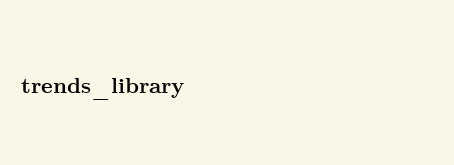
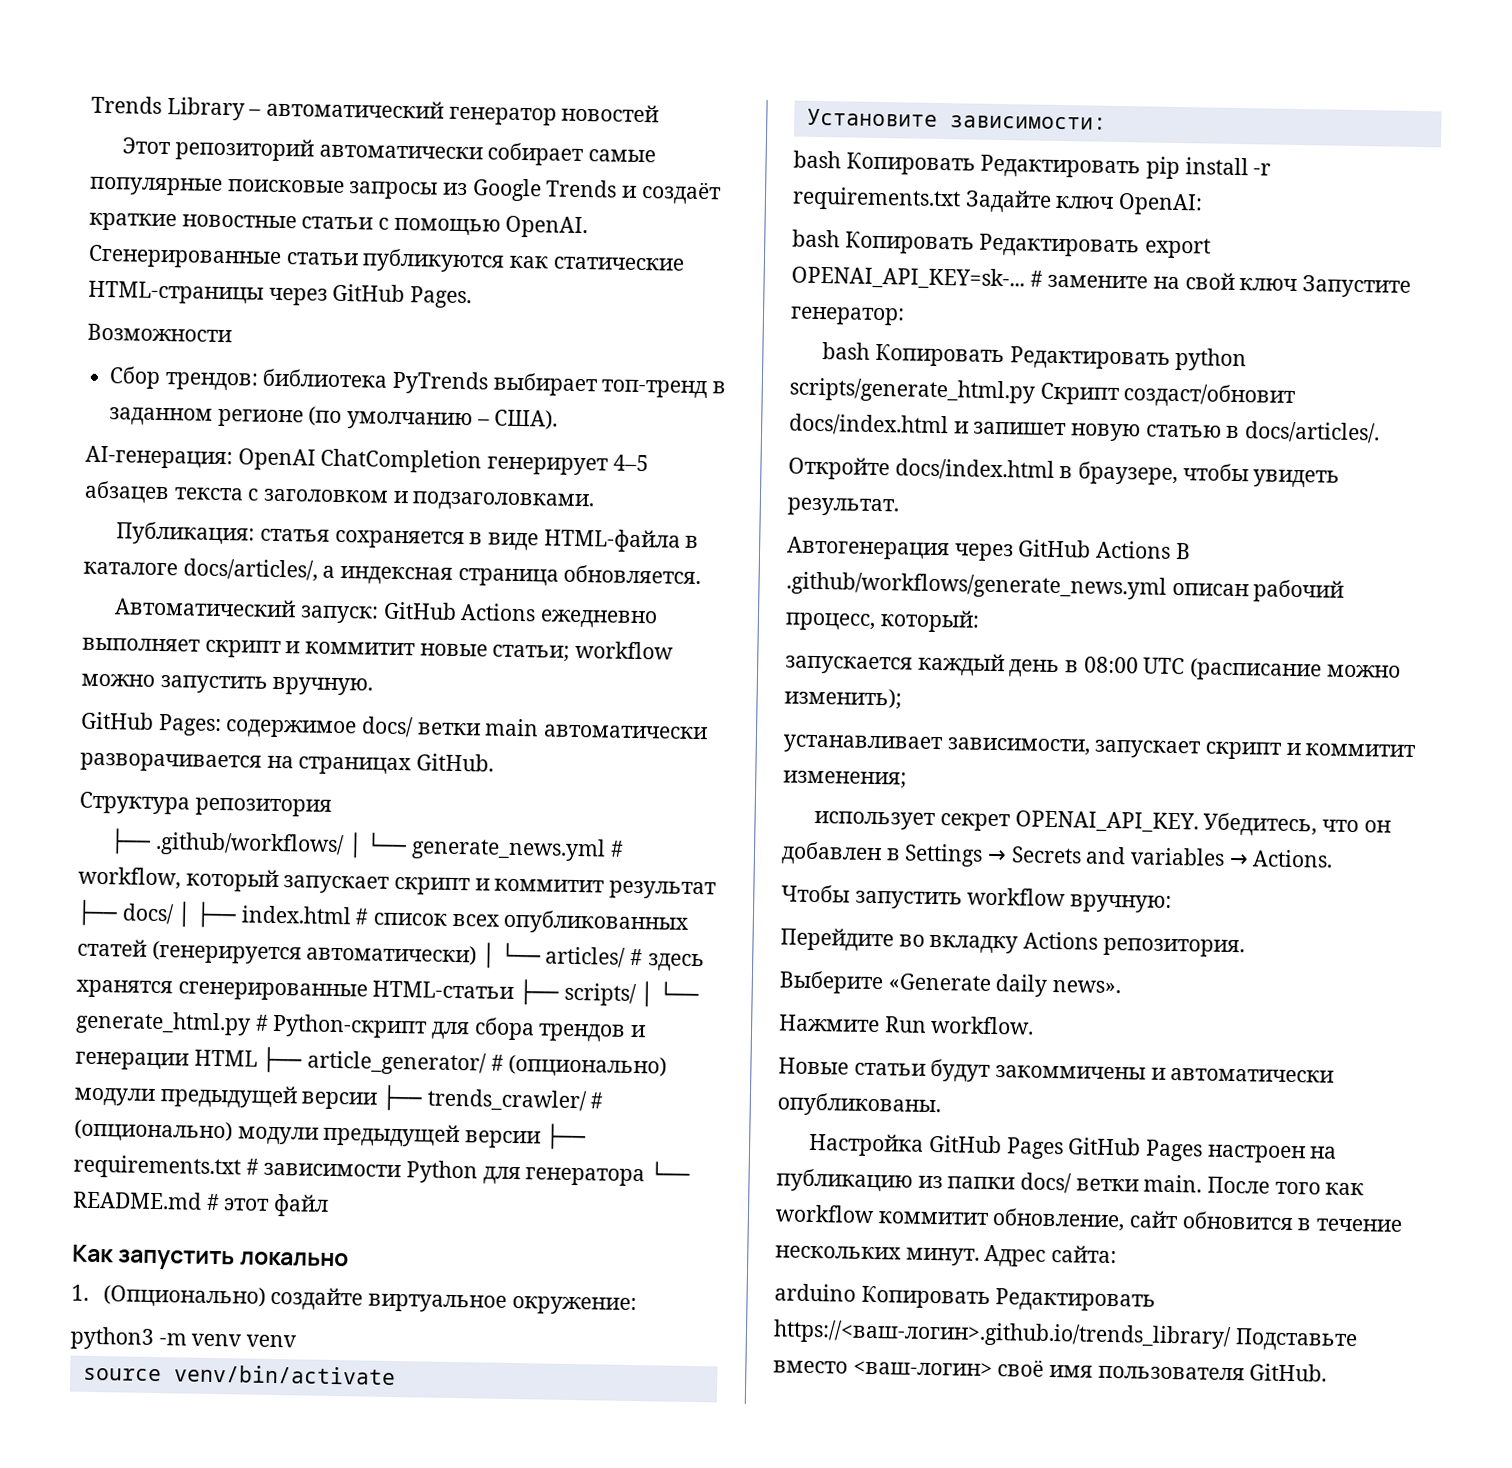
[21,78,184,100] trends_library -> [91,95,660,126] [122,137,657,167] [89,176,722,205] [89,212,589,239] [88,244,684,273] [88,280,473,309] [87,323,232,343] [109,366,727,399] [109,406,559,431] [85,445,649,476] [84,480,595,512] [116,521,700,553] [83,558,702,587] [114,597,659,629] [82,637,675,662] [81,673,374,696] [80,711,709,740] [80,752,495,776] [79,791,332,817] [110,828,624,862] [78,866,718,900] [77,899,690,935] [77,938,705,972] [76,979,700,1008] [75,1010,647,1042] [75,1046,668,1078] [74,1084,604,1113] [74,1119,586,1151] [73,1154,691,1187] [72,1190,330,1217] [72,1244,350,1271] [71,1284,637,1316] [70,1326,298,1350] [82,1364,396,1386] [806,108,1107,130] [793,150,1272,180] [792,186,1204,216] [792,229,1212,259] [791,265,1412,298] [790,306,905,326] [822,342,1248,372] [789,377,1297,409] [789,413,1381,444] [788,456,1341,488] [787,497,899,517] [786,536,1191,562] [786,571,1345,603] [785,609,980,633] [785,652,1401,682] [784,687,902,710] [783,734,1417,760] [783,770,907,789] [814,810,1391,837] [781,841,1334,868] [781,884,1173,913] [780,927,1245,958] [779,970,1122,997] [779,1014,1035,1035] [778,1057,1335,1083] [777,1092,941,1118] [808,1132,1338,1164] [776,1168,1365,1196] [775,1204,1403,1232] [775,1244,1118,1267] [774,1283,1157,1312] [773,1319,1358,1352] [773,1359,1328,1382] Trends Library – автоматический генератор новостей // Этот репозиторий автоматически собирает самые популярные поисковые запросы из Google Trends и создаёт краткие новостные статьи с помощью OpenAI. Сгенерированные статьи публикуются как статические HTML‑страницы через GitHub Pages. // Возможности // Сбор трендов: библиотека PyTrends выбирает топ‑тренд в заданном регионе (по умолчанию – США). // AI‑генерация: OpenAI ChatCompletion генерирует 4–5 абзацев текста с заголовком и подзаголовками. // Публикация: статья сохраняется в виде HTML‑файла в каталоге docs/articles/, а индексная страница обновляется. // Автоматический запуск: GitHub Actions ежедневно выполняет скрипт и коммитит новые статьи; workflow можно запустить вручную. // GitHub Pages: содержимое docs/ ветки main автоматически разворачивается на страницах GitHub. // Структура репозитория // ├── .github/workflows/ │ └── generate_news.yml # workflow, который запускает скрипт и коммитит результат ├── docs/ │ ├── index.html # список всех опубликованных статей (генерируется автоматически) │ └── articles/ # здесь хранятся сгенерированные HTML‑статьи ├── scripts/ │ └── generate_html.py # Python‑скрипт для сбора трендов и генерации HTML ├── article_generator/ # (опционально) модули предыдущей версии ├── trends_crawler/ # (опционально) модули предыдущей версии ├── requirements.txt # зависимости Python для генератора └── README.md # этот файл // Как запустить локально // 1. (Опционально) создайте виртуальное окружение: // python3 -m venv venv // source venv/bin/activate // Установите зависимости: // bash Копировать Редактировать pip install -r requirements.txt Задайте ключ OpenAI: // bash Копировать Редактировать export OPENAI_API_KEY=sk-... # замените на свой ключ Запустите генератор: // bash Копировать Редактировать python scripts/generate_html.py Скрипт создаст/обновит docs/index.html и запишет новую статью в docs/articles/. // Откройте docs/index.html в браузере, чтобы увидеть результат. // Автогенерация через GitHub Actions В .github/workflows/generate_news.yml описан рабочий процесс, который: // запускается каждый день в 08:00 UTC (расписание можно изменить); // устанавливает зависимости, запускает скрипт и коммитит изменения; // использует секрет OPENAI_API_KEY. Убедитесь, что он добавлен в Settings → Secrets and variables → Actions. // Чтобы запустить workflow вручную: // Перейдите во вкладку Actions репозитория. // Выберите «Generate daily news». // Нажмите Run workflow. // Новые статьи будут закоммичены и автоматически опубликованы. // Настройка GitHub Pages GitHub Pages настроен на публикацию из папки docs/ ветки main. После того как workflow коммитит обновление, сайт обновится в течение нескольких минут. Адрес сайта: // arduino Копировать Редактировать https://<ваш‑логин>.github.io/trends_library/ Подставьте вместо <ваш‑логин> своё имя пользователя GitHub.

